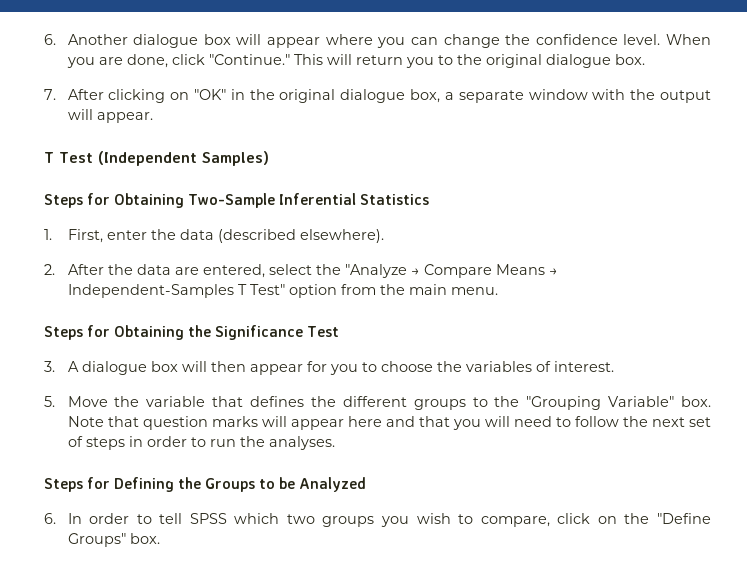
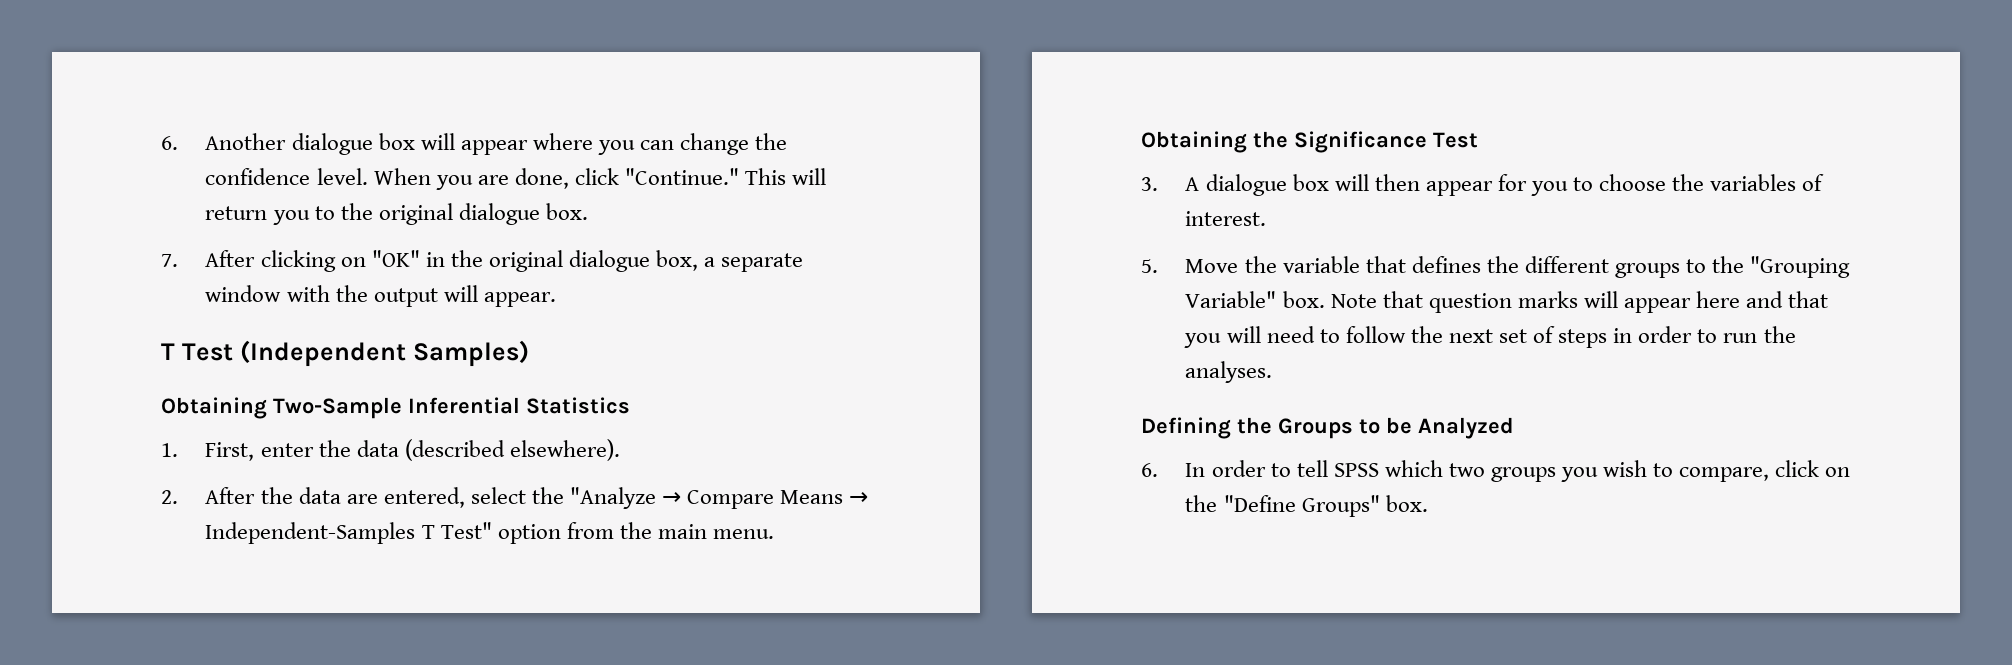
[44,193,111,208] Steps for -> (529, 353) none
[44,325,111,340] Steps for -> (774, 534) none
[44,477,111,492] Steps for -> (1273, 372) none

